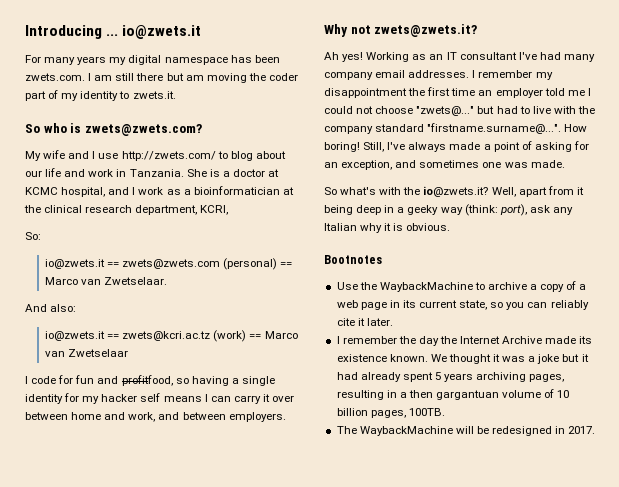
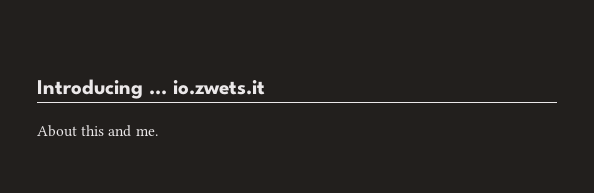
[122,25,202,39] [25,55,280,65] [25,73,298,83] [25,90,176,101] [25,123,202,136] [25,150,286,161] [25,168,280,177] [25,186,294,197] [24,205,229,215] [25,232,41,240] [44,258,293,270] [44,277,168,285] [25,304,77,312] [44,330,298,342] [44,349,129,357] [25,375,275,386] [25,393,295,404] [25,412,286,422] [324,24,478,37] [324,52,595,62] [324,70,553,80] [324,87,591,98] [324,106,595,116] [324,123,588,134] [324,141,589,152] [324,160,565,170] [324,186,584,197] [324,204,573,216] [324,223,451,233] [324,255,382,264] [336,281,587,292] [336,300,589,310] [336,318,393,326] [336,336,593,346] [336,354,589,364] [336,372,565,382] [336,389,570,400] [336,408,445,418] [336,426,596,436] io@zwets.it // For many years my digital namespace has been zwets.com. I am still there but am moving the coder part of my identity to zwets.it. // So who is zwets@zwets.com? // My wife and I use http://zwets.com/ to blog about our life and work in Tanzania. She is a doctor at KCMC hospital, and I work as a bioinformatician at the clinical research department, KCRI, // So: // io@zwets.it == zwets@zwets.com (personal) == Marco van Zwetselaar. // And also: // io@zwets.it == zwets@kcri.ac.tz (work) == Marco van Zwetselaar // I code for fun and profitfood, so having a single identity for my hacker self means I can carry it over between home and work, and between employers. // Why not zwets@zwets.it? // Ah yes! Working as an IT consultant I've had many company email addresses. I remember my disappointment the first time an employer told me I could not choose "zwets@..." but had to live with the company standard "firstname.surname@...". How boring! Still, I've always made a point of asking for an exception, and sometimes one was made. // So what's with the io@zwets.it? Well, apart from it being deep in a geeky way (think: port), ask any Italian why it is obvious. // Bootnotes // Use the WaybackMachine to archive a copy of a web page in its current state, so you can reliably cite it later. // I remember the day the Internet Archive made its existence known. We thought it was a joke but it had already spent 5 years archiving pages, resulting in a then gargantuan volume of 10 billion pages, 100TB. // The WaybackMachine will be redesigned in 2017. -> [173,80,265,95] [37,125,158,137] io.zwets.it // About this and me.

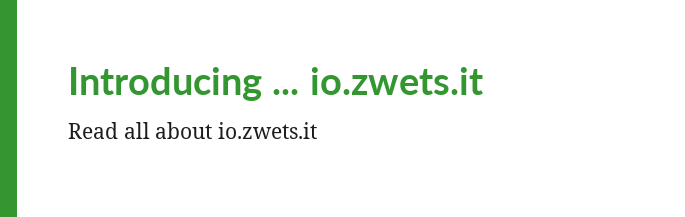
[37,125,158,137] About this and me. -> [68,122,318,139] Read all about io.zwets.it

